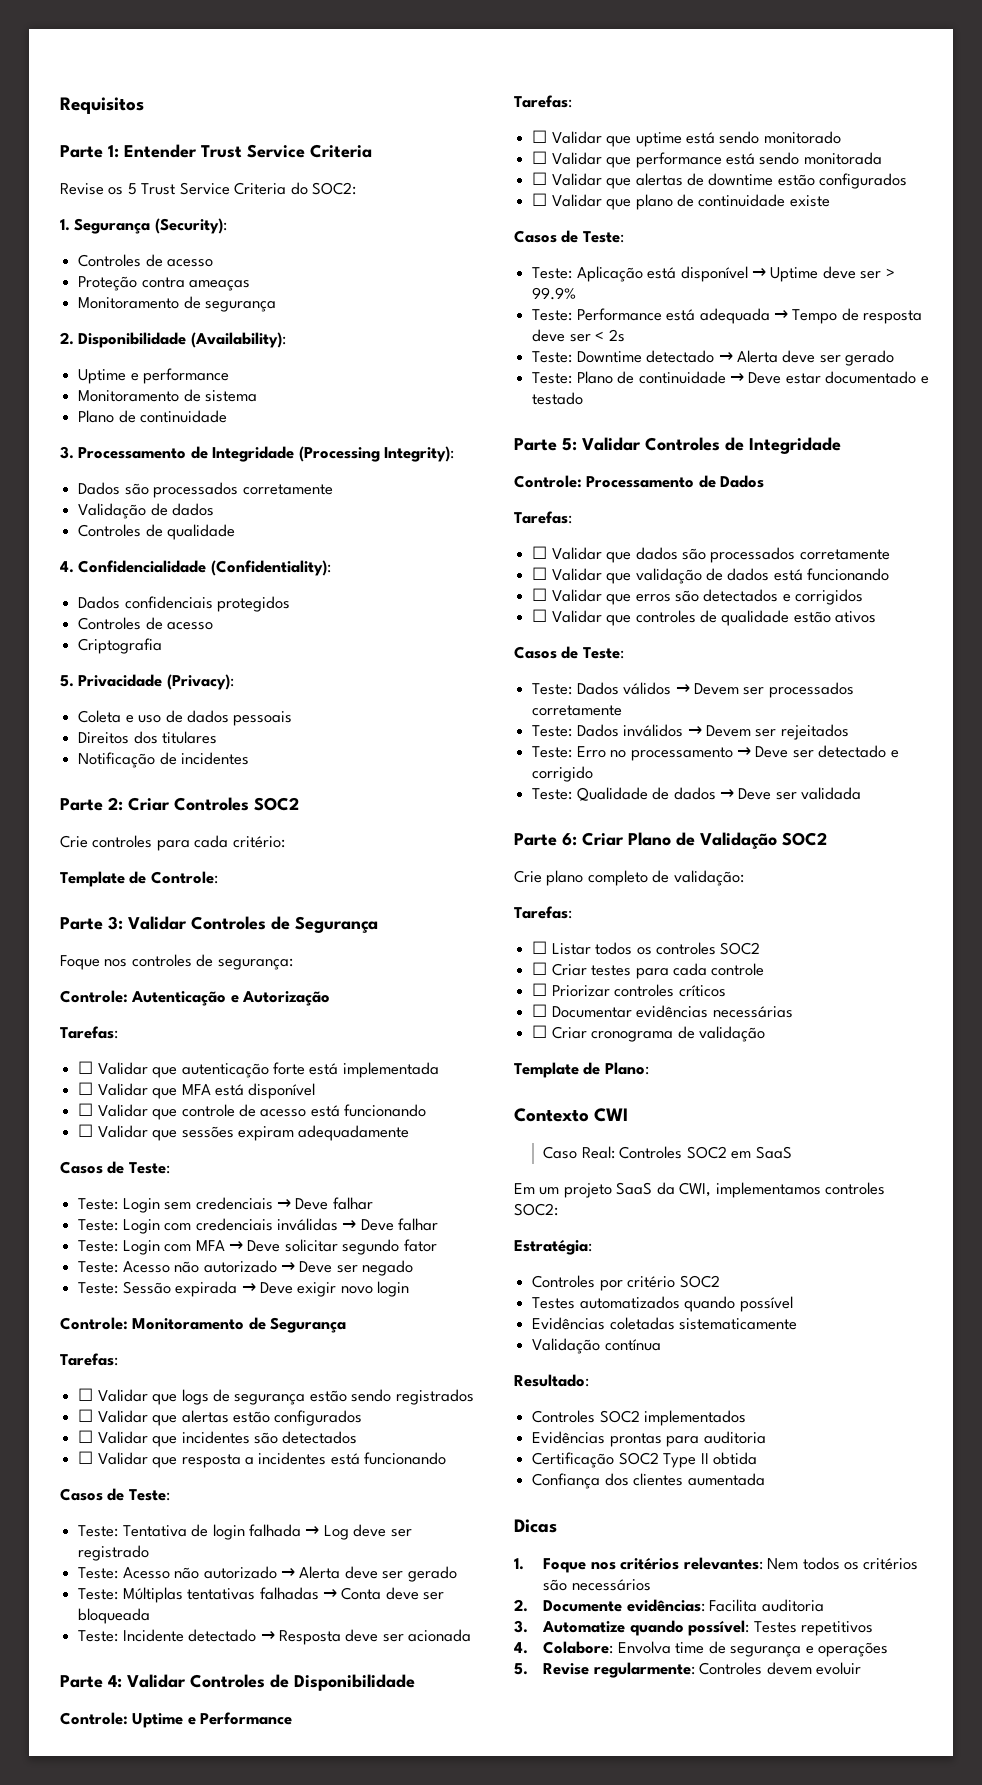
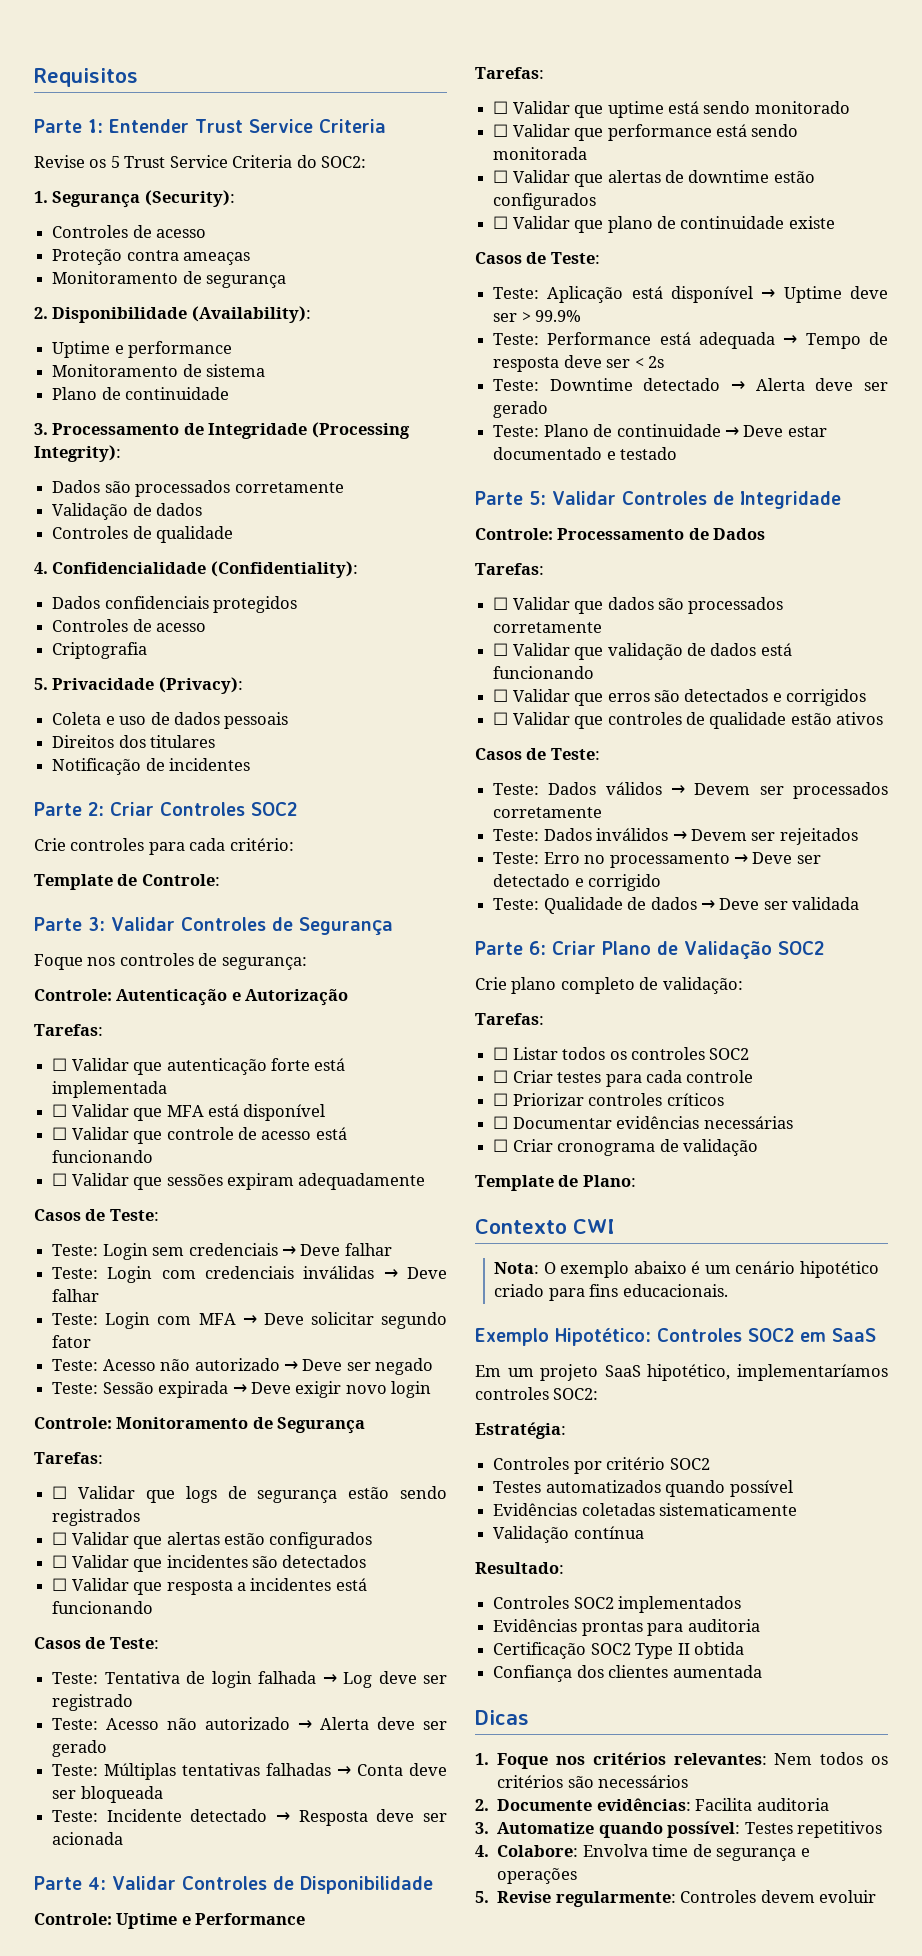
[543,1146,615,1159] Caso Real: -> [494,1261,879,1278] [494,1284,728,1301] [475,1328,651,1346] Nota: O exemplo abaixo é um cenário hipotético criado para fins educacionais. // Exemplo Hipotético:
[656,1182,821,1198] da CWI, implementamos -> [647,1364,888,1381] hipotético, implementaríamos

